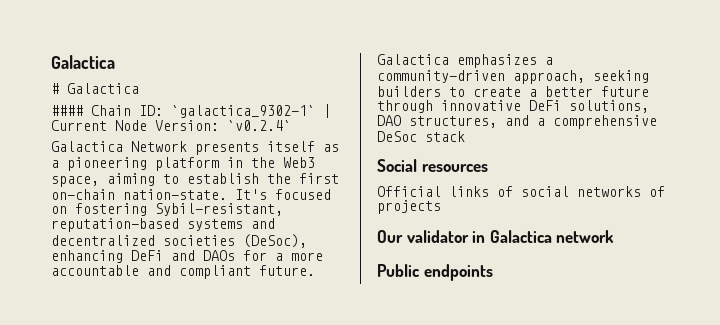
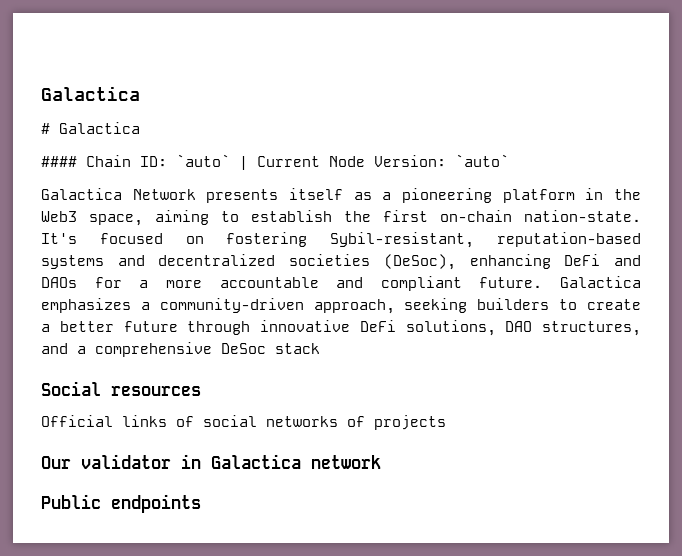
[171,105,315,118] `galactica_9302-1` -> [176,154,230,167] `auto`
[227,120,291,131] `v0.2.4` -> [455,154,509,167] `auto`

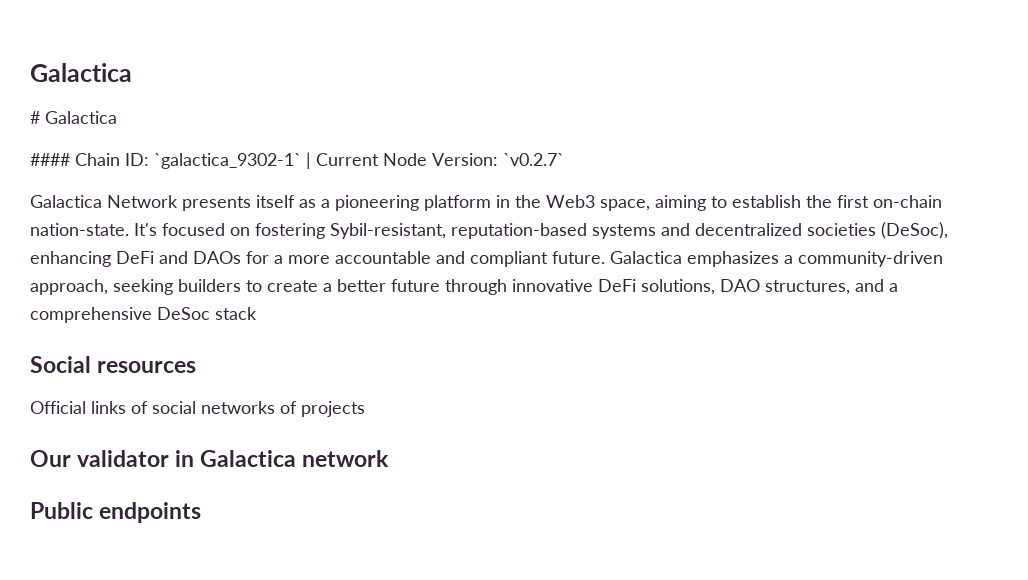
[176,154,230,167] `auto` -> [154,153,301,169] `galactica_9302-1`
[455,154,509,167] `auto` -> [503,153,564,166] `v0.2.7`

